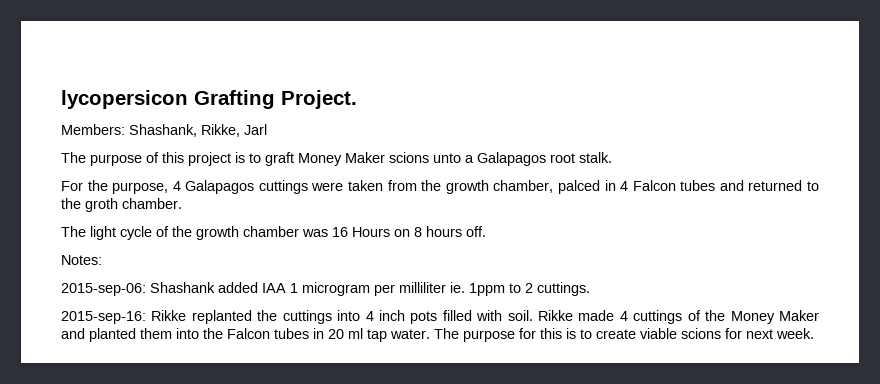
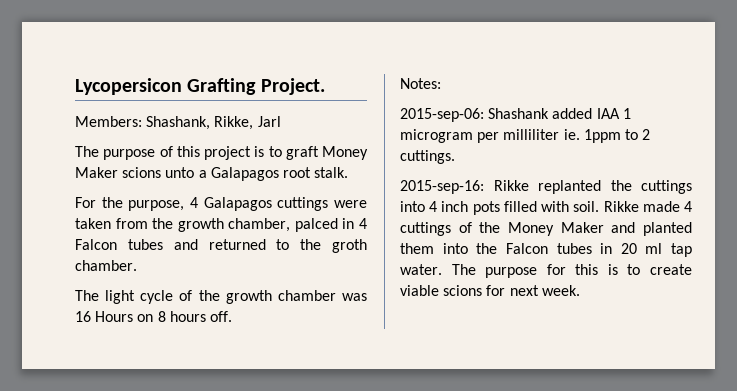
[61,90,188,109] lycopersicon -> [75,78,182,95] Lycopersicon

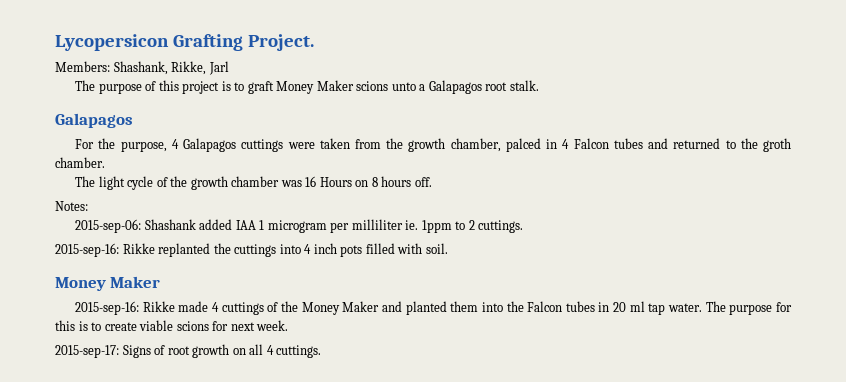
(349, 172) none -> [55,113,133,128] // Galapagos
(600, 206) none -> [55,276,161,291] [75,301,140,315] // Money Maker // 2015-sep-16:
(580, 290) none -> [55,344,322,358] // 2015-sep-17: Signs of root growth on all 4 cuttings.

